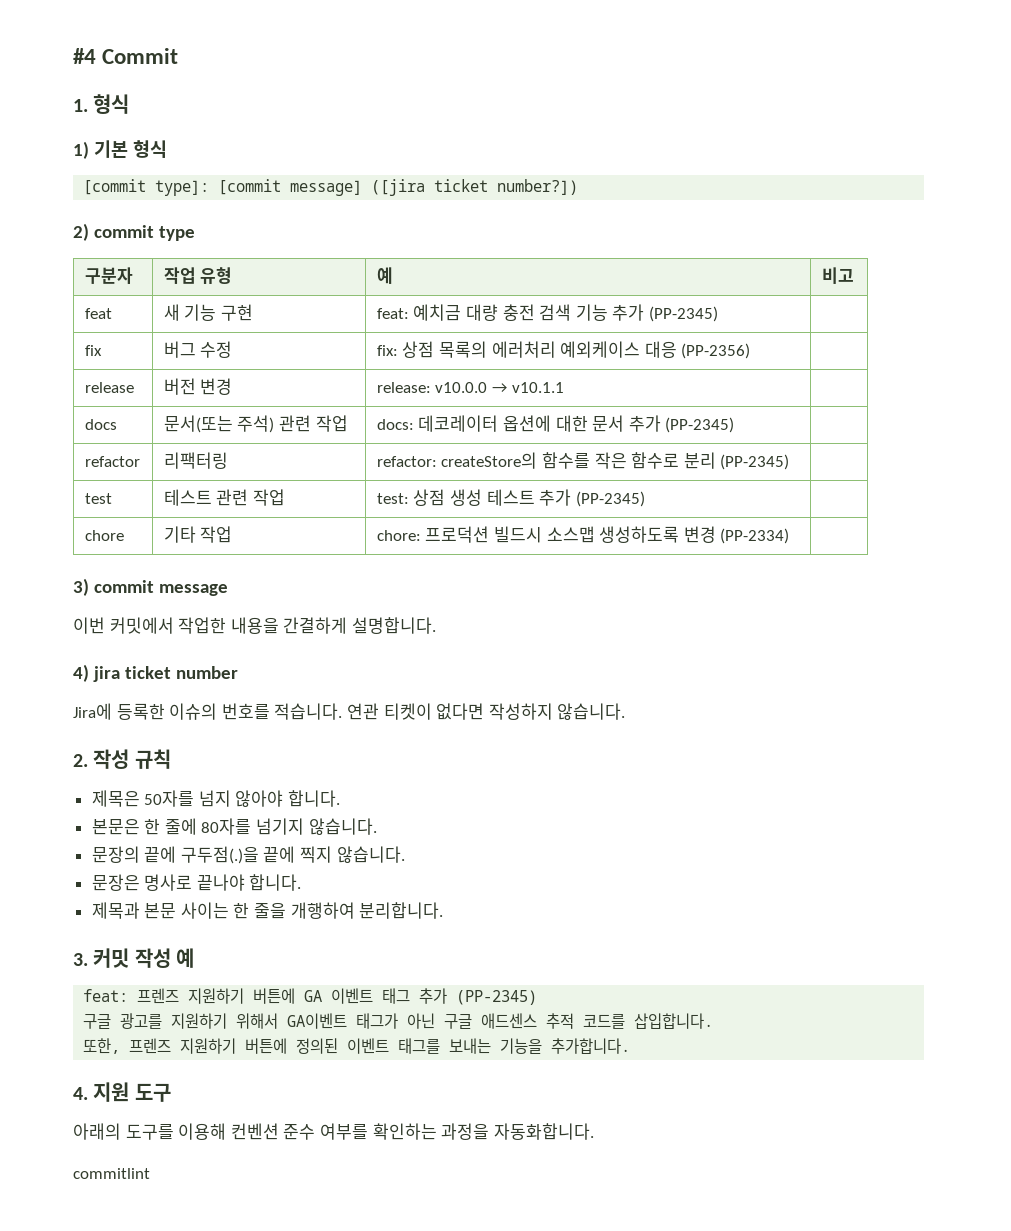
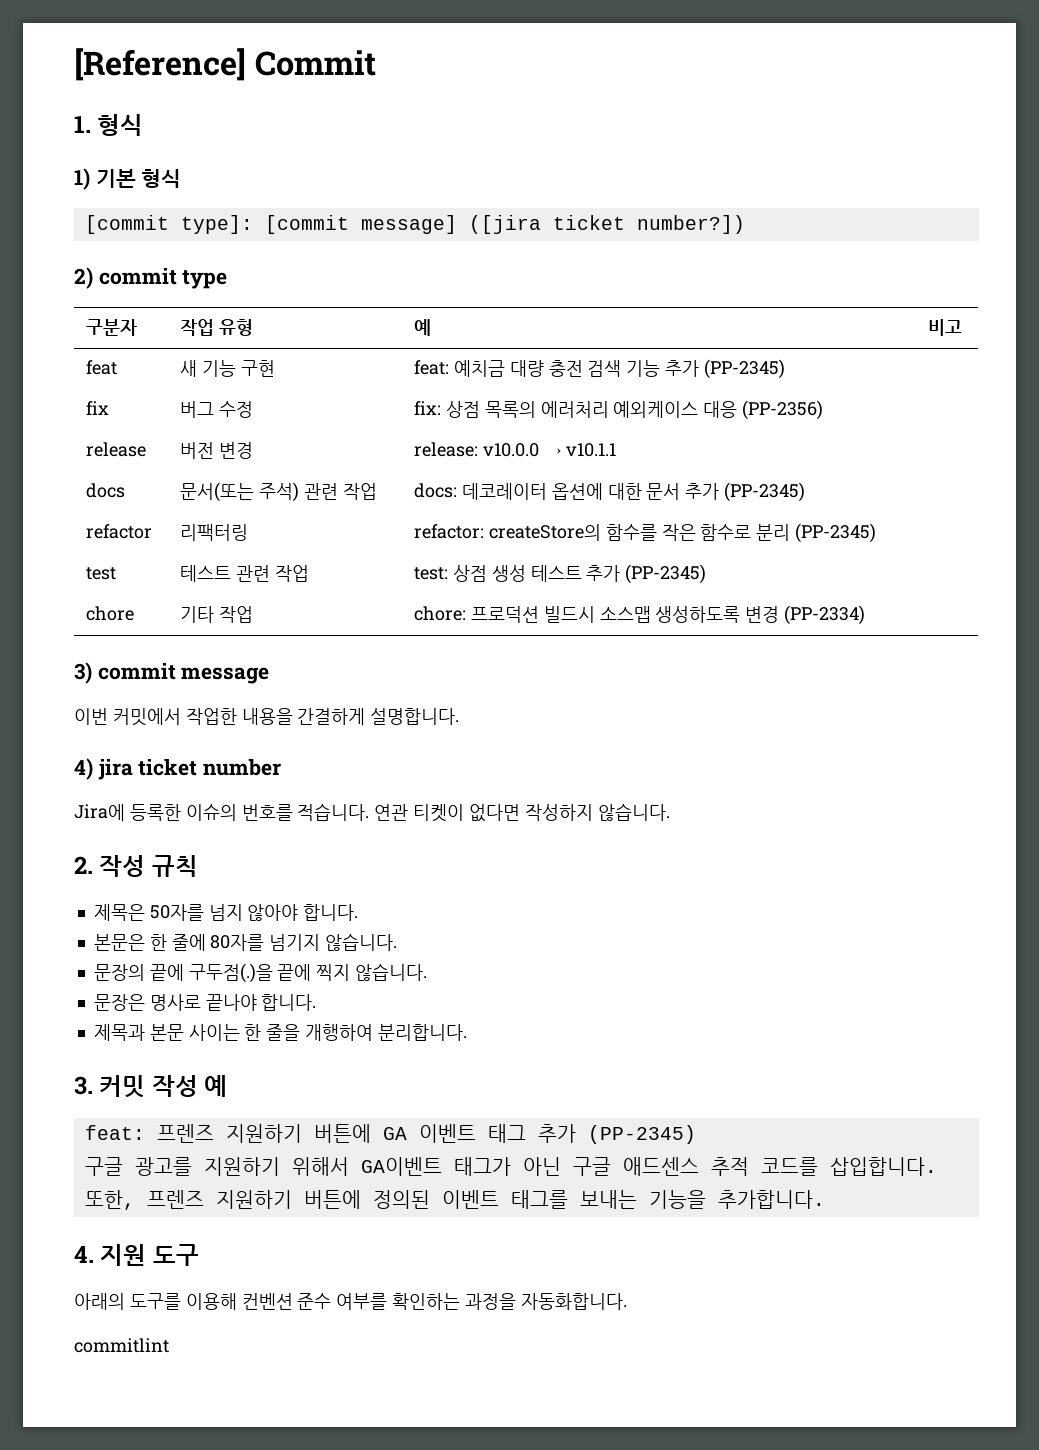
[73,48,96,64] #4 -> [74,48,246,81] [Reference]

